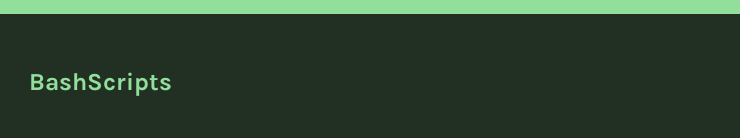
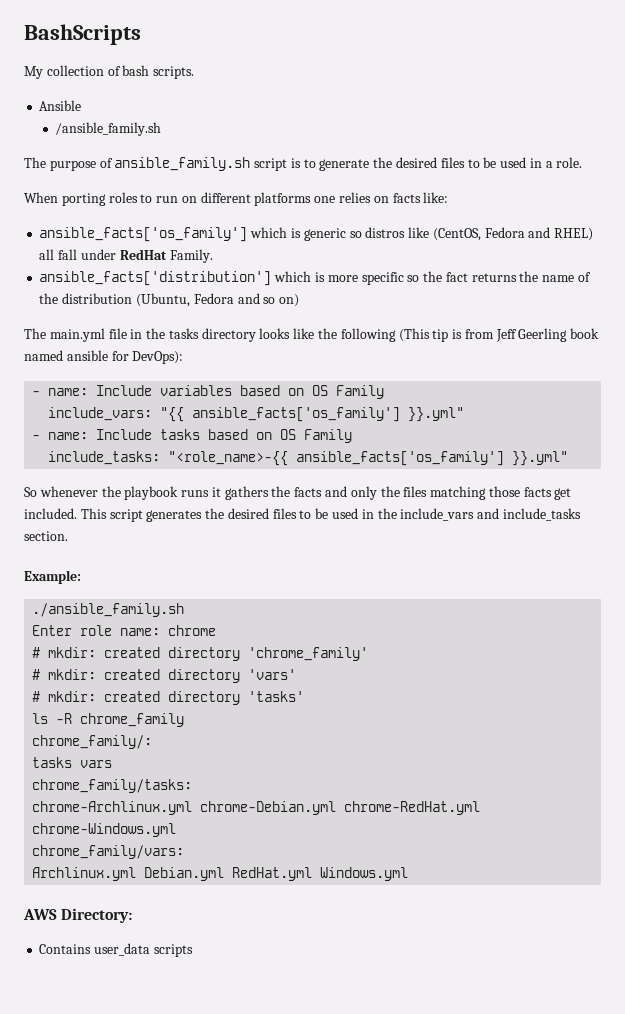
(172, 84) none -> [24,65,195,79] [39,100,82,111] [55,122,162,136] [24,157,583,171] [24,192,449,206] [39,227,594,242] [39,249,213,263] [39,271,591,286] [39,293,300,307] [24,328,600,342] [24,350,184,364] [32,385,385,399] [48,407,465,422] [32,429,353,443] [48,451,569,466] [24,486,572,500] [24,508,581,522] [24,531,68,541] [24,570,81,584] [32,603,185,617] [32,625,217,636] [32,647,369,661] [32,669,297,683] [32,691,305,705] [32,713,185,727] [32,735,153,749] [32,757,113,768] [32,779,193,793] [32,801,481,815] [32,823,177,837] [32,845,185,859] [32,867,409,881] [23,908,133,923] [39,943,193,957] // My collection of bash scripts. // Ansible // /ansible_family.sh // The purpose of ansible_family.sh script is to generate the desired files to be used in a role. // When porting roles to run on different platforms one relies on facts like: // ansible_facts['os_family'] which is generic so distros like (CentOS, Fedora and RHEL) all fall under RedHat Family. // ansible_facts['distribution'] which is more specific so the fact returns the name of the distribution (Ubuntu, Fedora and so on) // The main.yml file in the tasks directory looks like the following (This tip is from Jeff Geerling book named ansible for DevOps): // - name: Include variables based on OS Family // include_vars: "{{ ansible_facts['os_family'] }}.yml" // - name: Include tasks based on OS Family // include_tasks: "<role_name>-{{ ansible_facts['os_family'] }}.yml" // So whenever the playbook runs it gathers the facts and only the files matching those facts get included. This script generates the desired files to be used in the include_vars and include_tasks section. // Example: // ./ansible_family.sh // Enter role name: chrome // # mkdir: created directory 'chrome_family' // # mkdir: created directory 'vars' // # mkdir: created directory 'tasks' // ls -R chrome_family // chrome_family/: // tasks vars // chrome_family/tasks: // chrome-Archlinux.yml chrome-Debian.yml chrome-RedHat.yml chrome-Windows.yml // chrome_family/vars: // Archlinux.yml Debian.yml RedHat.yml Windows.yml // AWS Directory: // Contains user_data scripts

